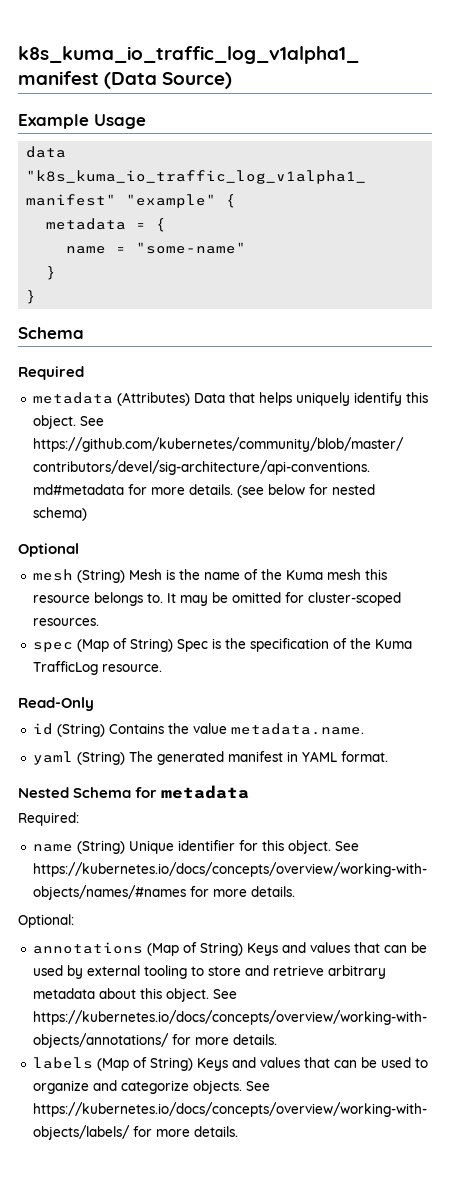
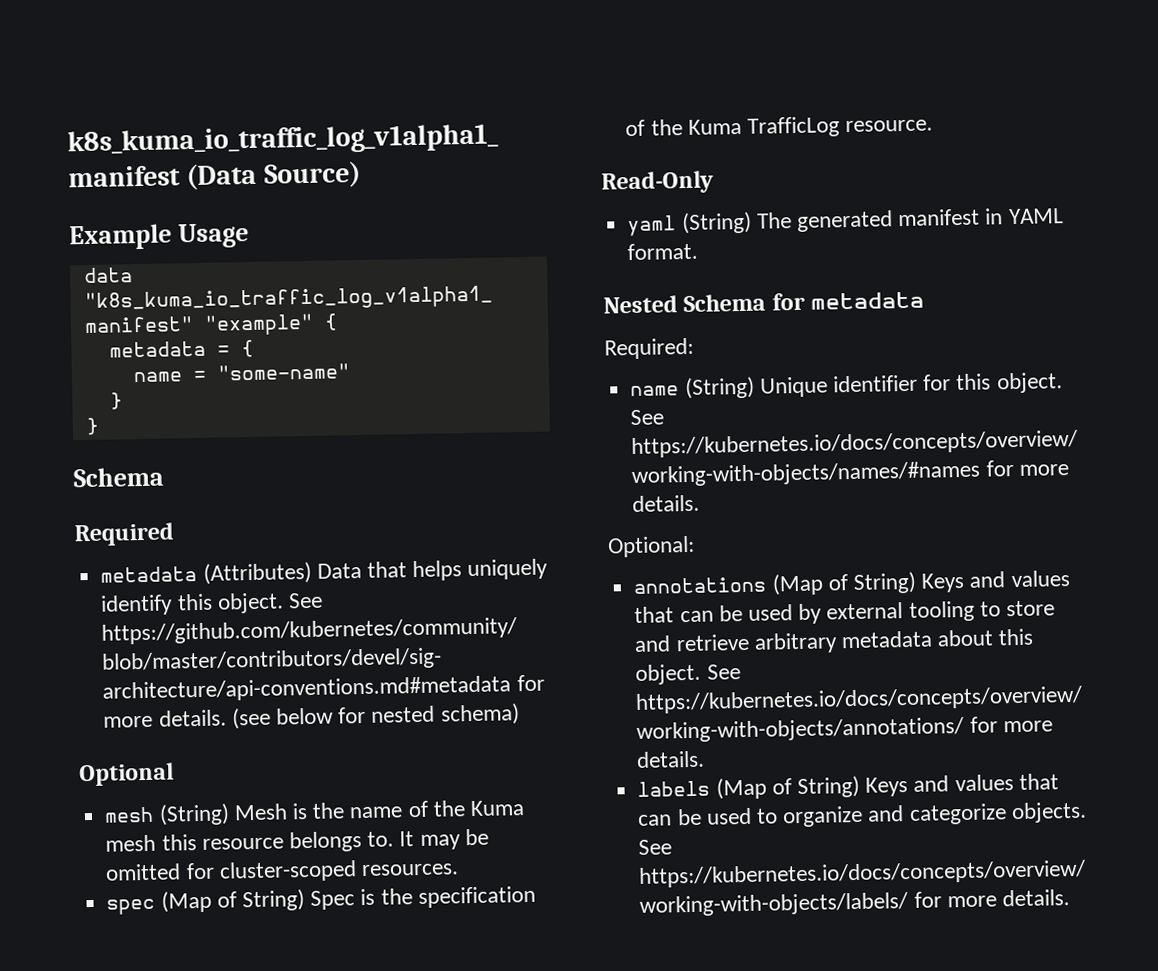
[32,723,364,737] // id (String) Contains the value metadata.name. -> (714, 182) none

